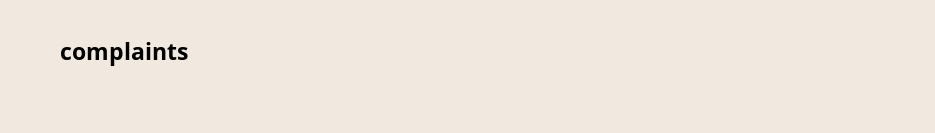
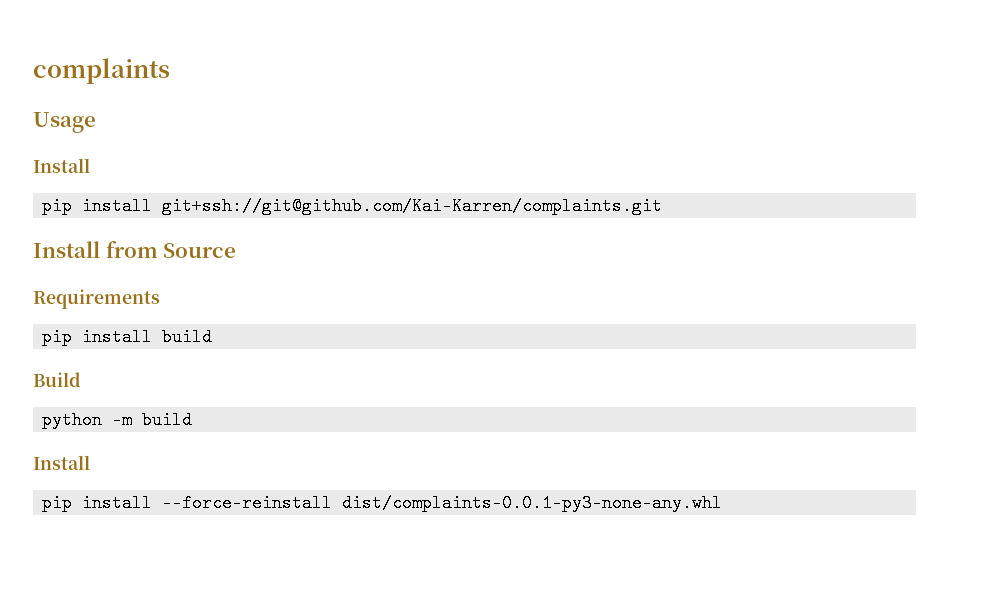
(188, 54) none -> [33,112,96,133] [33,158,90,173] [42,197,663,215] [33,241,237,258] [33,289,160,309] [42,328,213,346] [33,372,81,387] [42,411,193,429] [33,455,90,470] [42,494,723,512] // Usage // Install // pip install git+ssh://git@github.com/Kai-Karren/complaints.git // Install from Source // Requirements // pip install build // Build // python -m build // Install // pip install --force-reinstall dist/complaints-0.0.1-py3-none-any.whl

